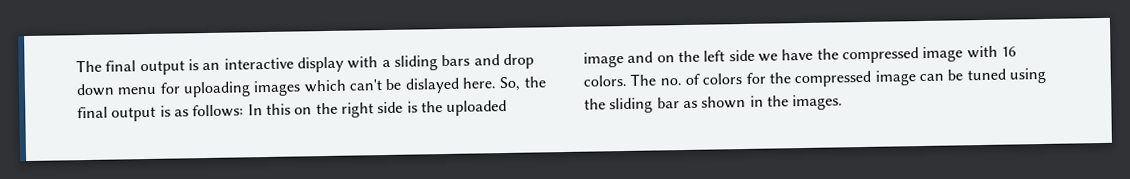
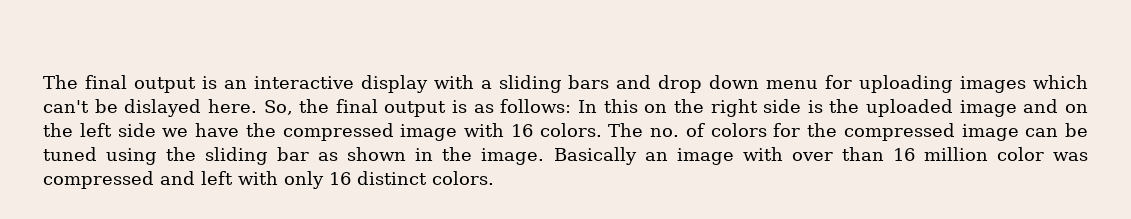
[792,94,844,111] images. -> [481,147,1088,165] [43,171,494,189] image. Basically an image with over than 16 million color was compressed and left with only 16 distinct colors.

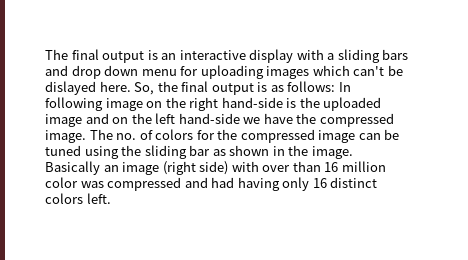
[603,99,638,113] this -> [45,97,143,111] following image
[763,99,802,113] side -> [221,97,283,108] hand-side
[117,123,156,137] side -> [178,113,240,124] hand-side
[400,123,602,141] image with 16 colors. -> [45,130,86,143] image.
(734, 156) none -> [162,161,229,175] (right side)
[201,171,278,185] left with -> [211,177,280,191] had having
[432,171,494,185] colors. -> [45,193,111,204] colors left.

